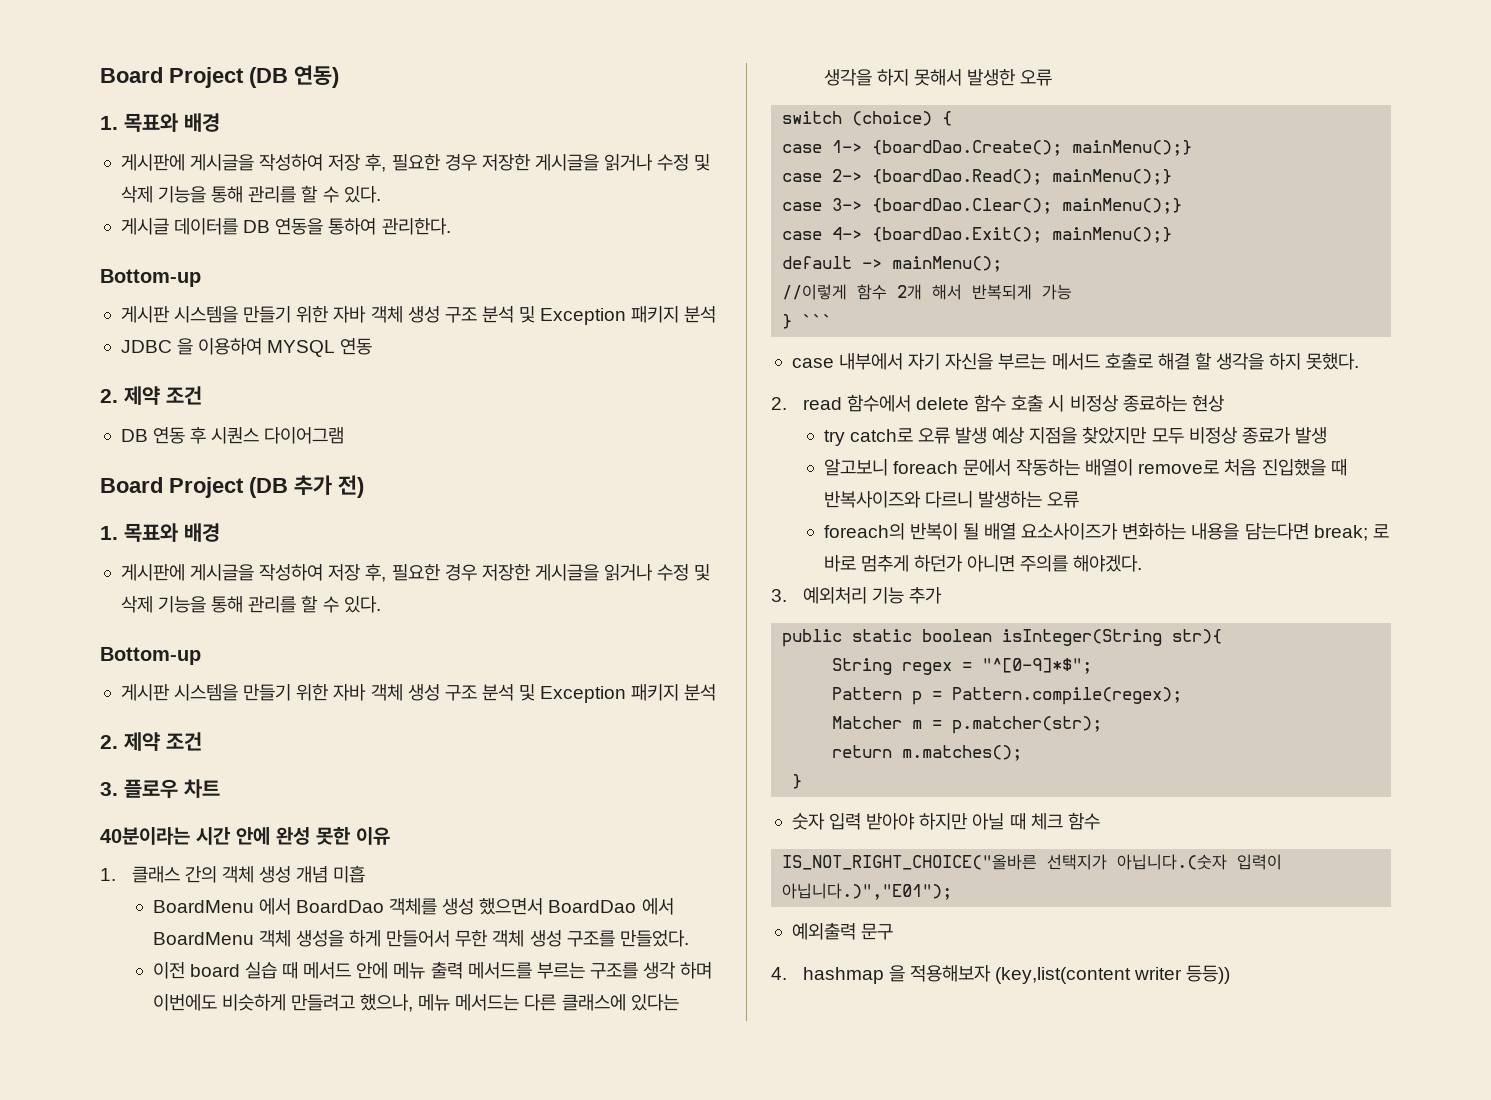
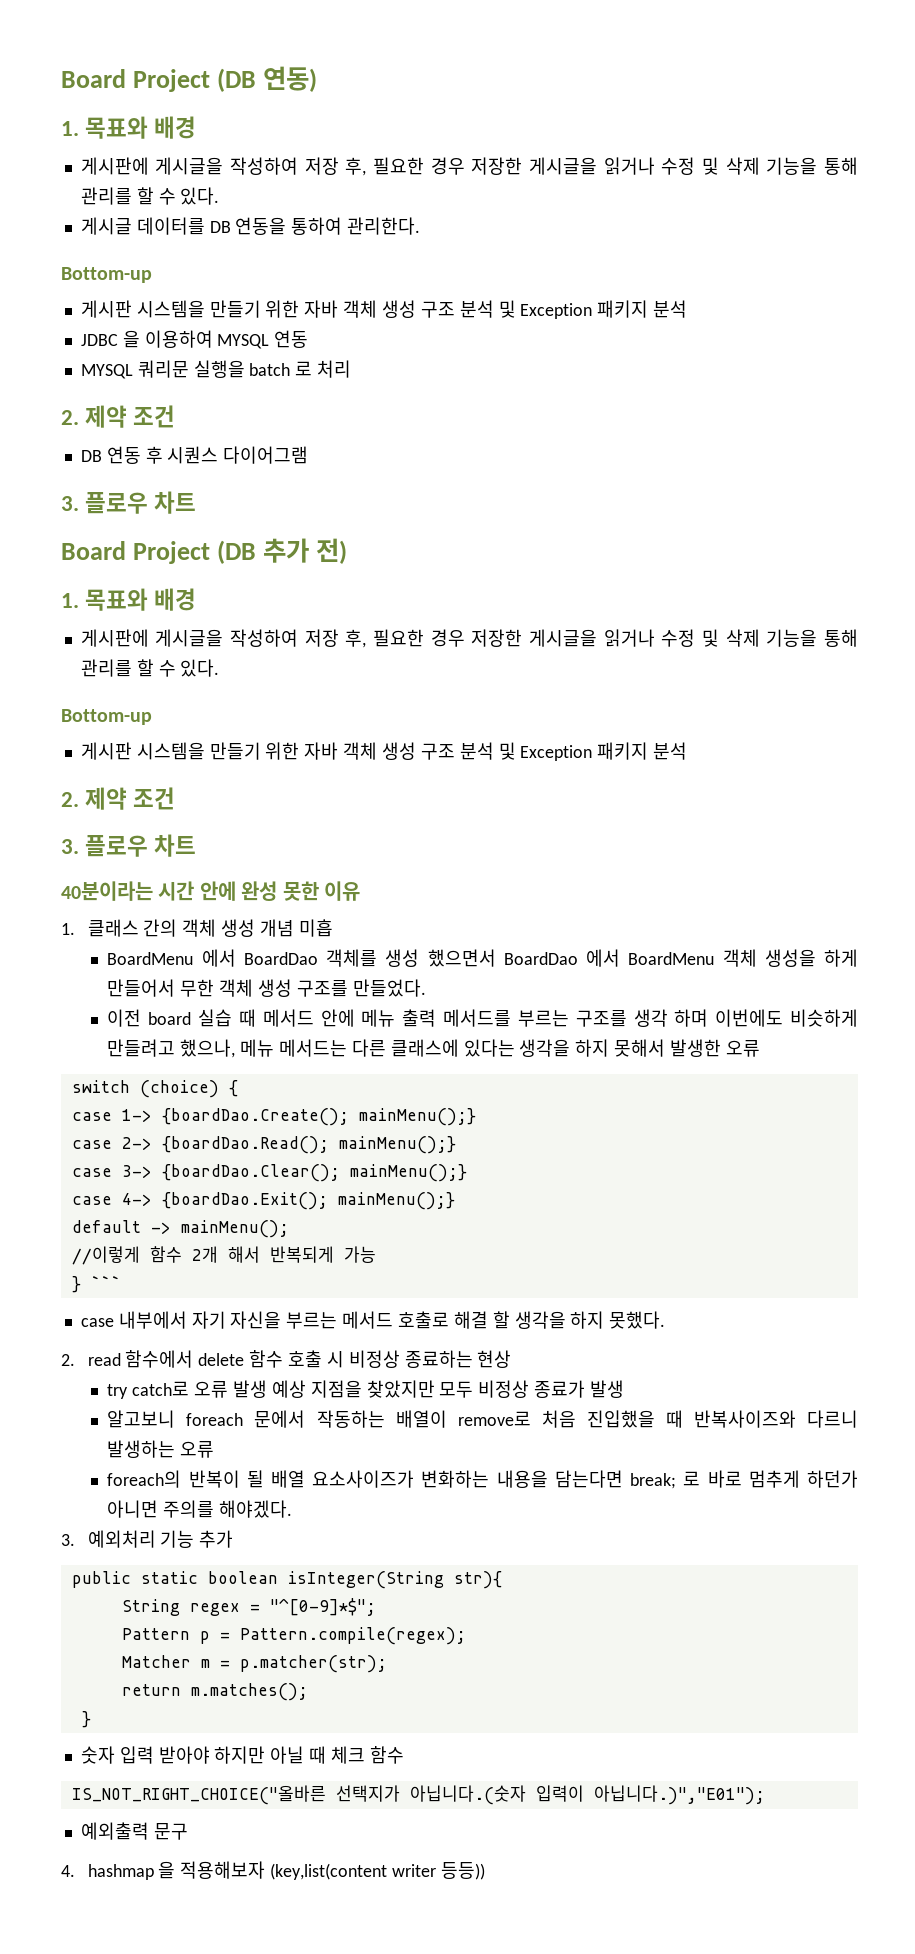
(373, 346) none -> [80,360,352,379] // MYSQL 쿼리문 실행을 batch 로 처리
(345, 435) none -> [61,491,197,514] // 3. 플로우 차트

